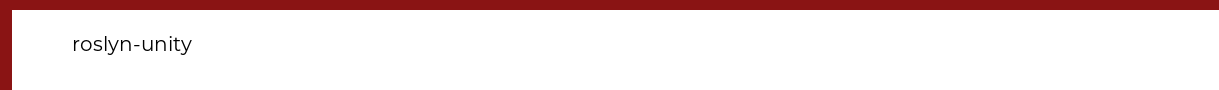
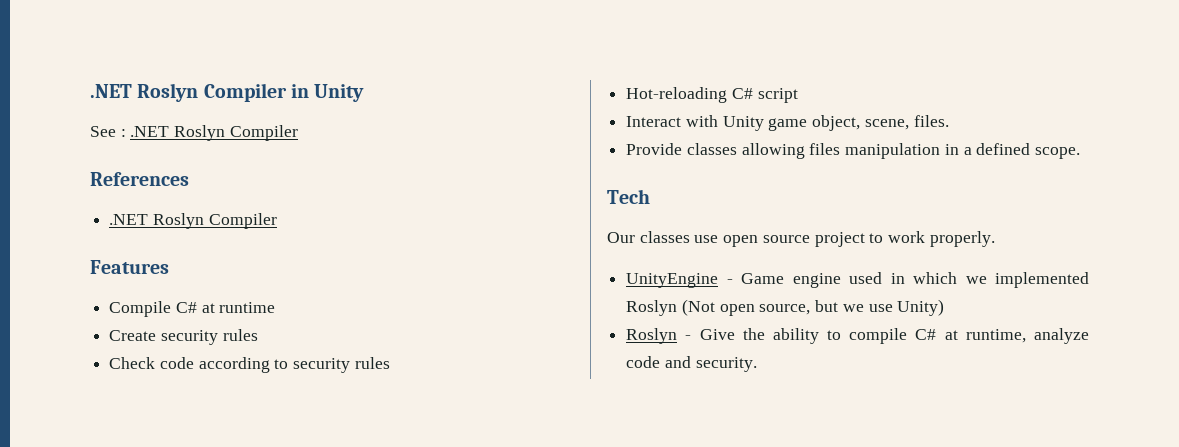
[72,36,192,55] roslyn-unity -> [90,83,365,102] [90,125,298,141] [90,172,189,186] [109,213,277,229] [90,260,169,274] [109,301,276,317] [109,329,258,345] [109,357,390,373] [626,87,798,103] [626,115,949,131] [626,143,1081,159] [607,189,650,204] [607,231,995,247] [626,272,1089,288] [626,299,945,316] [626,328,1089,344] [626,356,757,372] .NET Roslyn Compiler in Unity // See : .NET Roslyn Compiler // References // .NET Roslyn Compiler // Features // Compile C# at runtime // Create security rules // Check code according to security rules // Hot-reloading C# script // Interact with Unity game object, scene, files. // Provide classes allowing files manipulation in a defined scope. // Tech // Our classes use open source project to work properly. // UnityEngine - Game engine used in which we implemented Roslyn (Not open source, but we use Unity) // Roslyn - Give the ability to compile C# at runtime, analyze code and security.

